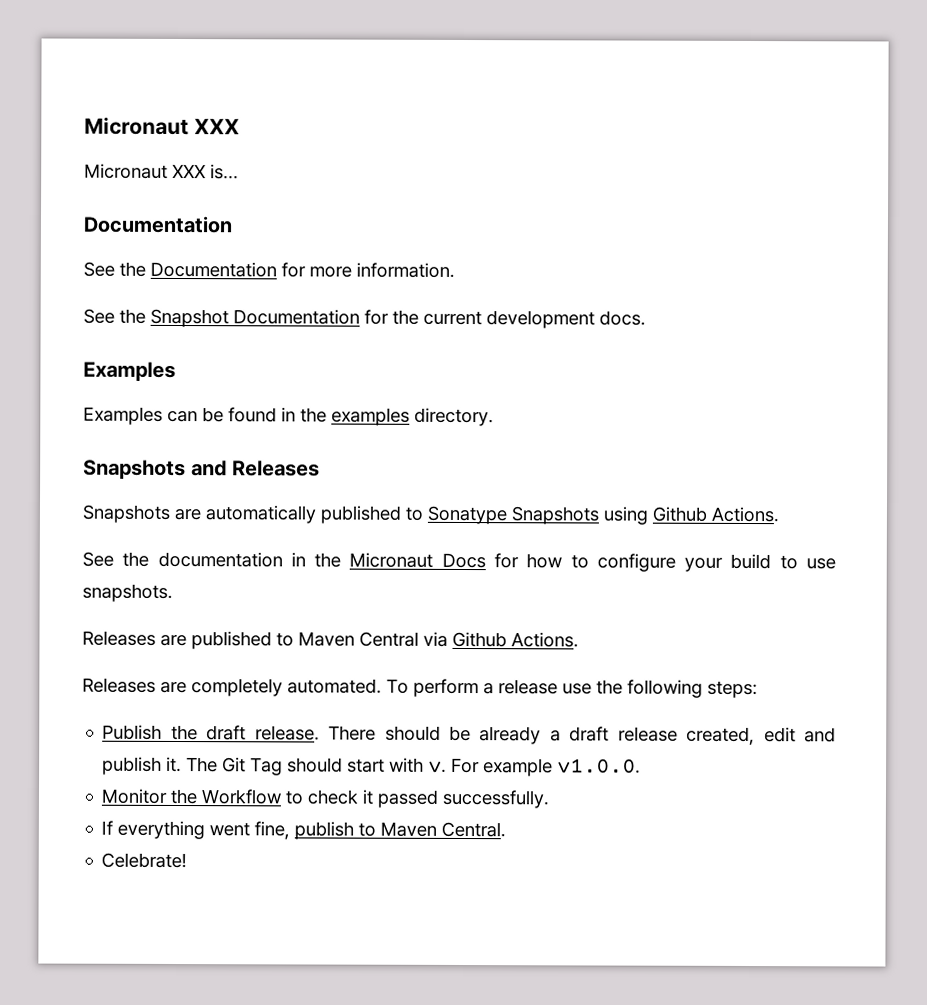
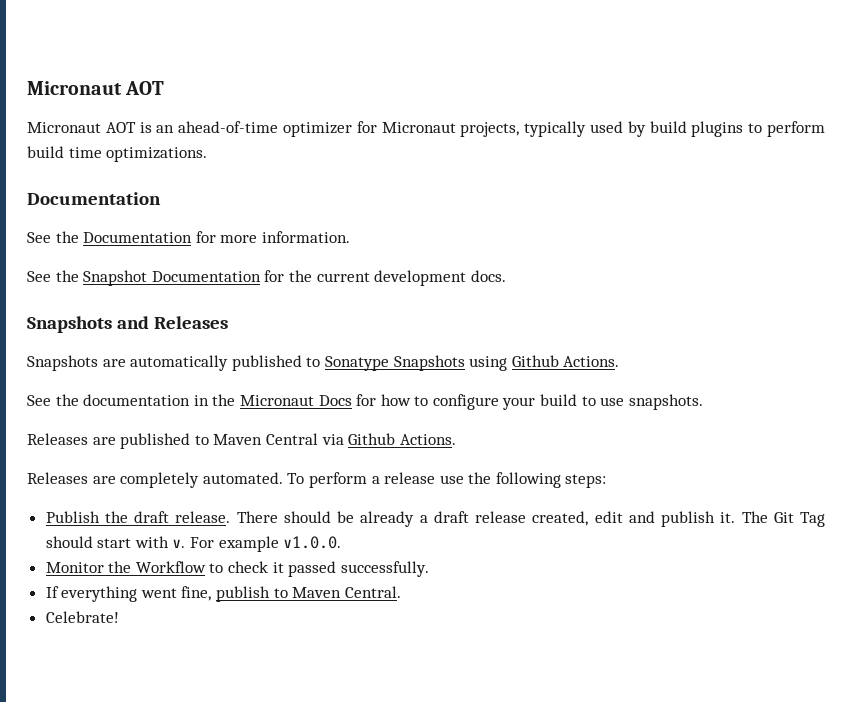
[84,116,240,136] [84,163,239,180] Micronaut XXX // Micronaut XXX is... -> [27,81,165,95] [27,121,825,137] [27,146,208,162] Micronaut AOT // Micronaut AOT is an ahead-of-time optimizer for Micronaut projects, typically used by build plugins to perform build time optimizations.
[83,361,176,382] [83,406,494,427] // Examples // Examples can be found in the examples directory. -> (506, 276) none

